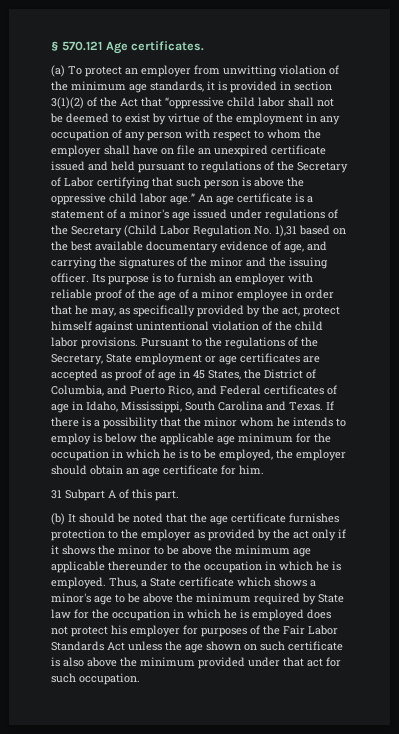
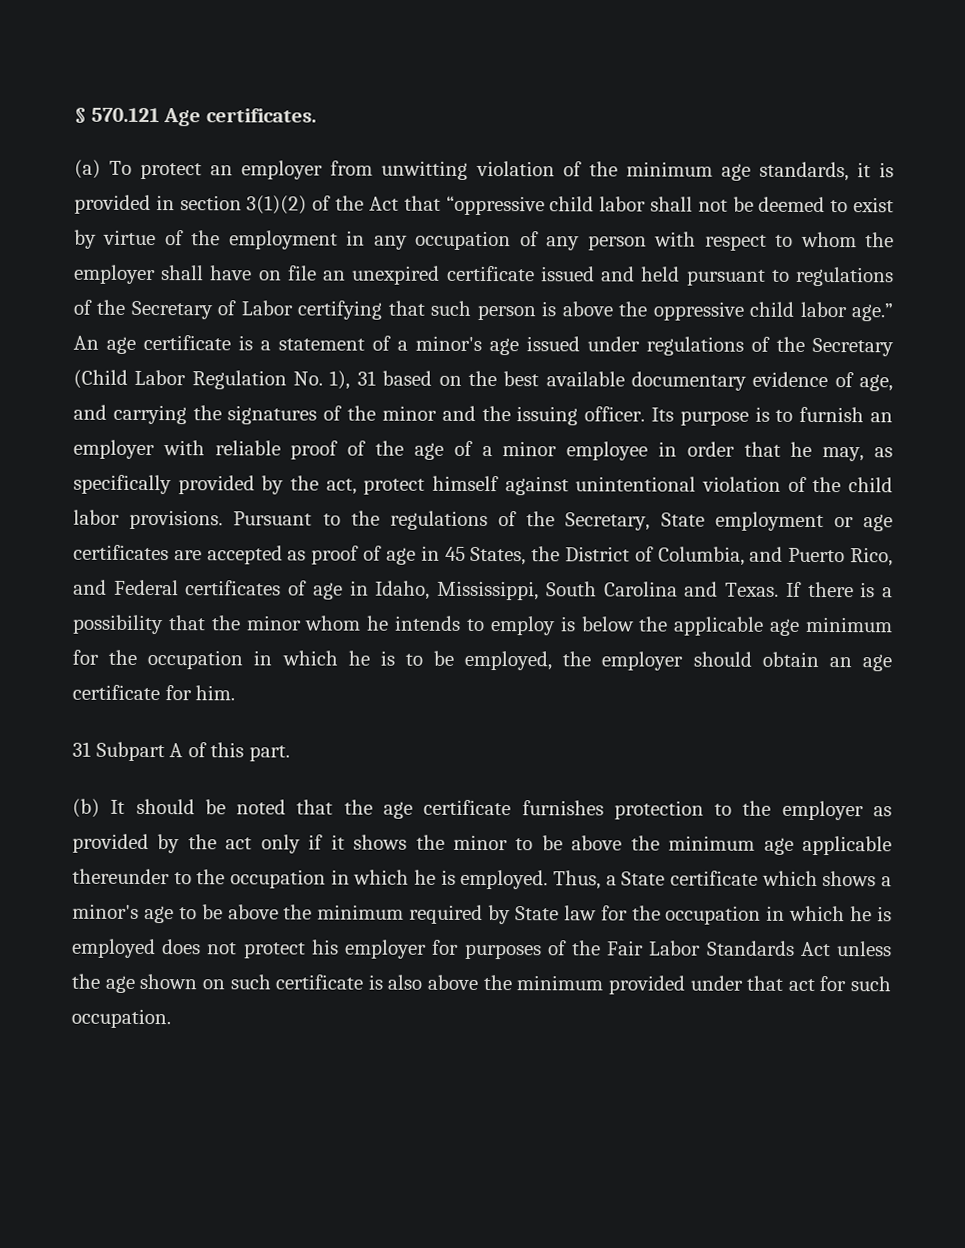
[275,225,297,237] 1),31 -> [329,370,376,390] 1), 31

